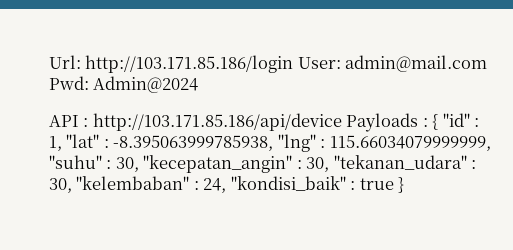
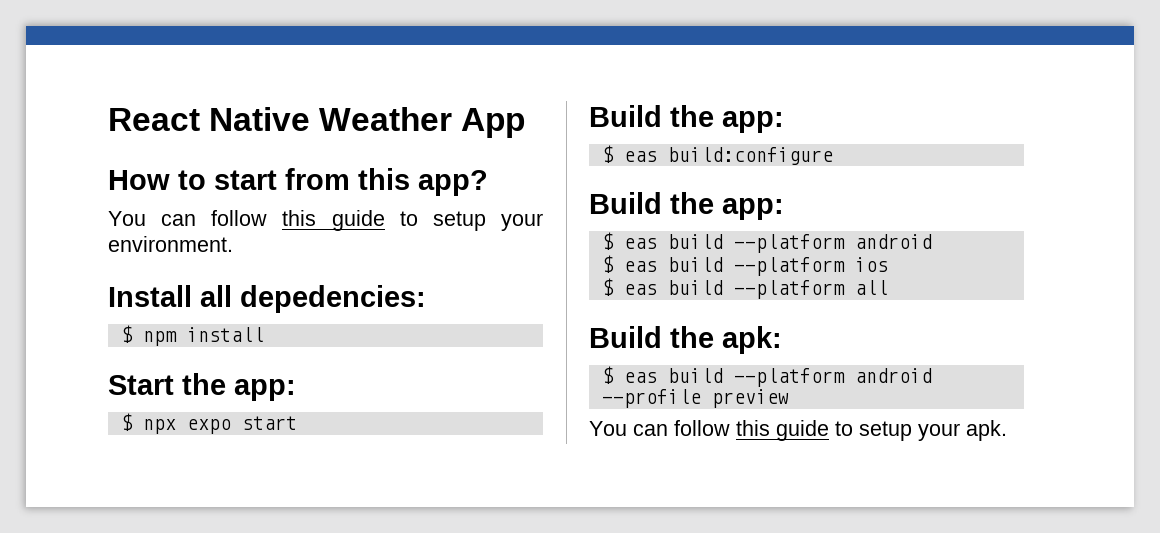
[49,55,488,73] [49,76,199,93] [49,113,480,132] [49,134,491,152] [49,155,477,173] [49,176,405,193] Url: http://103.171.85.186/login User: admin@mail.com Pwd: Admin@2024 // API : http://103.171.85.186/api/device Payloads : { "id" : 1, "lat" : -8.395063999785938, "lng" : 115.66034079999999, "suhu" : 30, "kecepatan_angin" : 30, "tekanan_udara" : 30, "kelembaban" : 24, "kondisi_baik" : true } -> [108,107,526,138] [108,168,488,196] [108,210,543,231] [108,236,233,252] [108,285,426,313] [120,325,264,346] [108,373,296,401] [120,413,297,434] [589,105,784,133] [601,145,833,165] [589,192,784,220] [601,232,932,253] [601,255,888,276] [601,278,888,299] [589,326,782,354] [601,366,932,387] [601,389,789,408] [589,420,1007,441] React Native Weather App // How to start from this app? // You can follow this guide to setup your environment. // Install all depedencies: // $ npm install // Start the app: // $ npx expo start // Build the app: // $ eas build:configure // Build the app: // $ eas build --platform android // $ eas build --platform ios // $ eas build --platform all // Build the apk: // $ eas build --platform android --profile preview // You can follow this guide to setup your apk.

